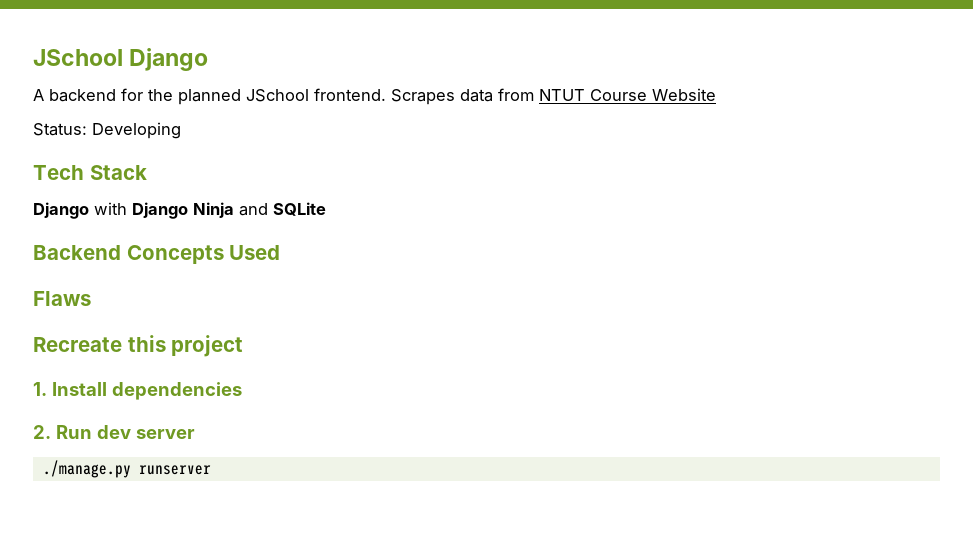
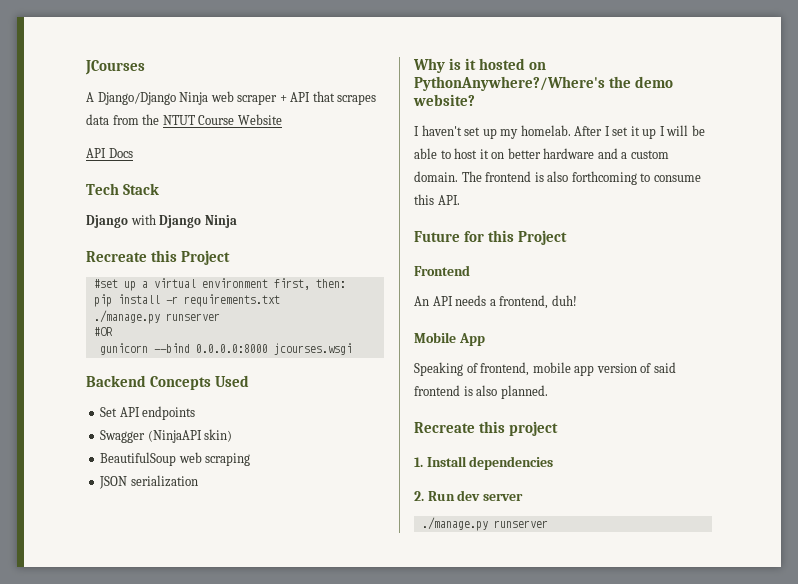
[33,48,209,71] JSchool Django -> [85,60,145,75] JCourses
[49,88,455,105] backend for the planned JSchool frontend. Scrapes -> [97,91,377,105] Django/Django Ninja web scraper + API that scrapes
(534, 94) none -> [142,114,160,125] the
[33,122,181,139] Status: Developing -> [86,148,133,158] API Docs
[239,202,326,216] [33,245,281,264] [33,291,91,306] and SQLite // Backend Concepts Used // Flaws -> [86,250,230,265] [93,278,346,291] [93,294,280,307] [93,310,220,324] [93,327,113,336] [99,343,352,355] [86,375,249,390] [100,406,196,420] [100,429,233,443] [100,452,251,466] [99,475,198,489] [413,58,546,73] [414,76,673,91] [413,94,475,106] [414,125,705,139] [414,148,669,159] [414,171,701,185] [414,194,460,205] [414,230,567,245] [414,265,470,276] [414,295,577,309] [414,332,485,346] [414,362,676,376] [414,385,548,399] // Recreate this Project // #set up a virtual environment first, then: // pip install -r requirements.txt // ./manage.py runserver // #OR // gunicorn --bind 0.0.0.0:8000 jcourses.wsgi // Backend Concepts Used // Set API endpoints // Swagger (NinjaAPI skin) // BeautifulSoup web scraping // JSON serialization // Why is it hosted on PythonAnywhere?/Where's the demo website? // I haven't set up my homelab. After I set it up I will be able to host it on better hardware and a custom domain. The frontend is also forthcoming to consume this API. // Future for this Project // Frontend // An API needs a frontend, duh! // Mobile App // Speaking of frontend, mobile app version of said frontend is also planned.

